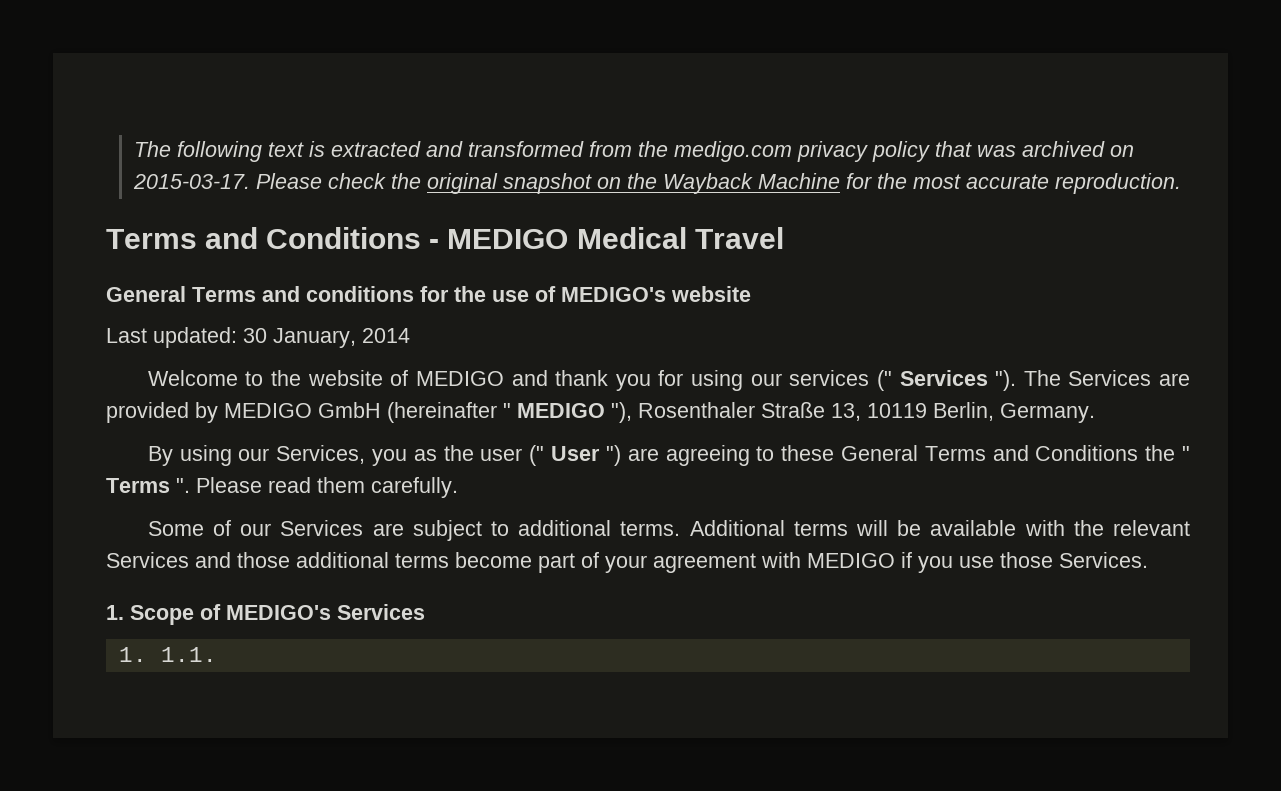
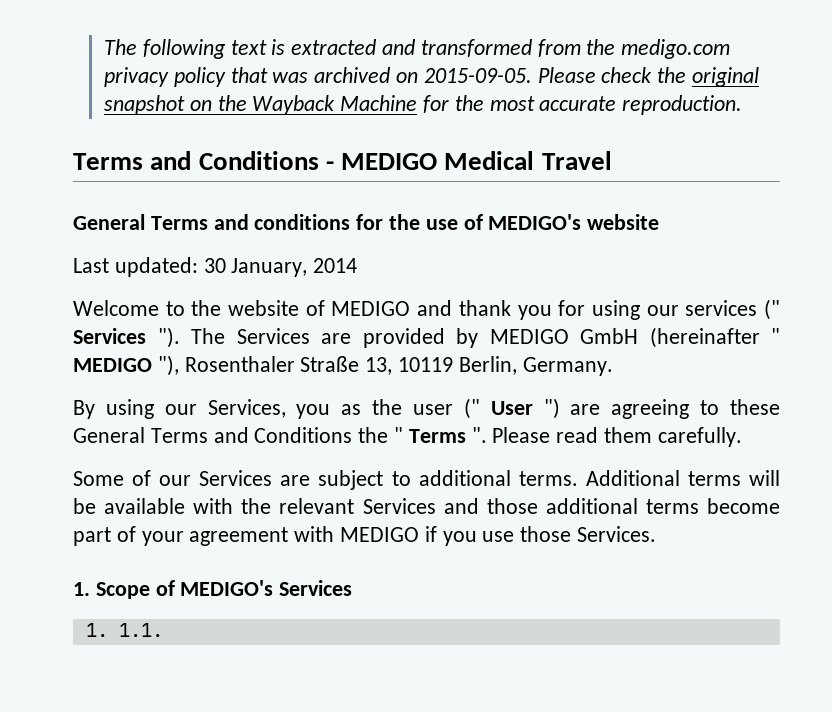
[132,174,250,189] 2015-03-17. -> [423,68,532,83] 2015-09-05.

